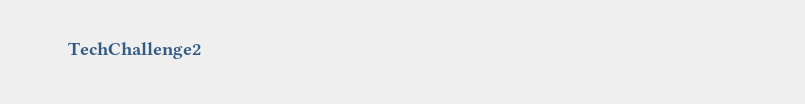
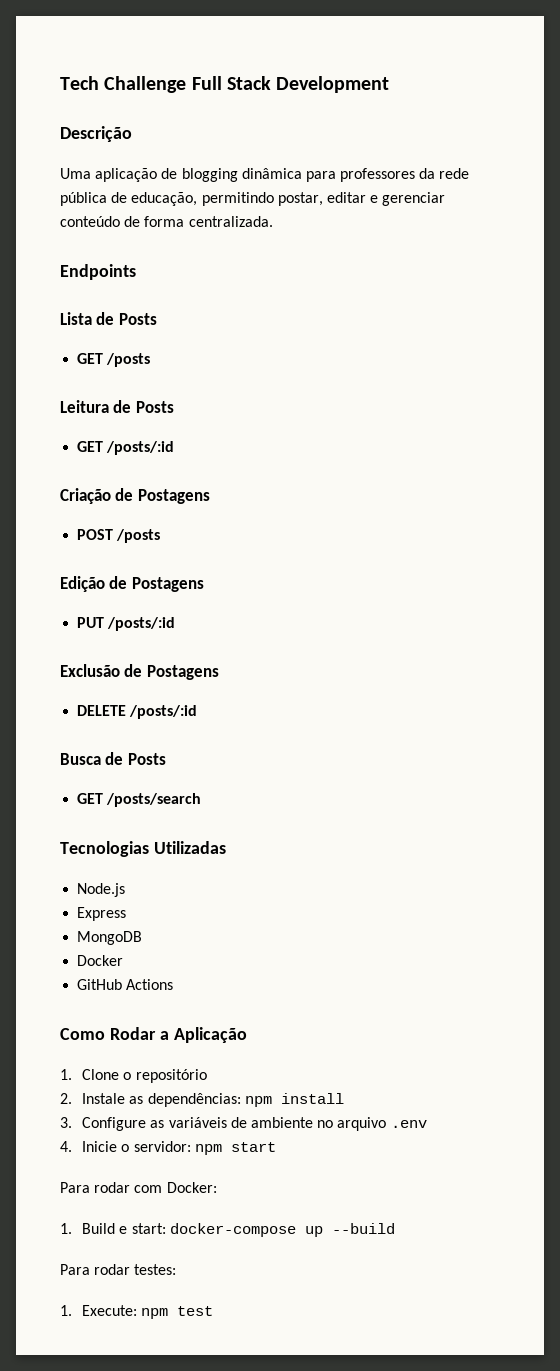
[68,42,202,59] TechChallenge2 -> [60,76,390,93] [60,126,132,142] [60,168,470,182] [60,192,446,206] [60,216,273,227] [60,264,136,280] [60,312,157,325] [77,353,151,367] [60,400,174,413] [77,441,175,455] [60,488,210,504] [77,529,161,543] [60,576,204,592] [77,617,176,631] [60,664,219,680] [77,705,198,719] [60,752,166,765] [77,793,202,807] [60,841,226,857] [77,883,126,897] [77,907,127,921] [77,931,143,945] [77,955,124,966] [77,979,174,990] [60,1027,247,1043] [60,1069,207,1083] [60,1093,344,1107] [60,1117,427,1131] [60,1141,276,1155] [60,1182,217,1193] [60,1223,395,1237] [60,1264,177,1275] [60,1305,214,1319] Tech Challenge Full Stack Development // Descrição // Uma aplicação de blogging dinâmica para professores da rede pública de educação, permitindo postar, editar e gerenciar conteúdo de forma centralizada. // Endpoints // Lista de Posts // GET /posts // Leitura de Posts // GET /posts/:id // Criação de Postagens // POST /posts // Edição de Postagens // PUT /posts/:id // Exclusão de Postagens // DELETE /posts/:id // Busca de Posts // GET /posts/search // Tecnologias Utilizadas // Node.js // Express // MongoDB // Docker // GitHub Actions // Como Rodar a Aplicação // 1. Clone o repositório // 2. Instale as dependências: npm install // 3. Configure as variáveis de ambiente no arquivo .env // 4. Inicie o servidor: npm start // Para rodar com Docker: // 1. Build e start: docker-compose up --build // Para rodar testes: // 1. Execute: npm test

